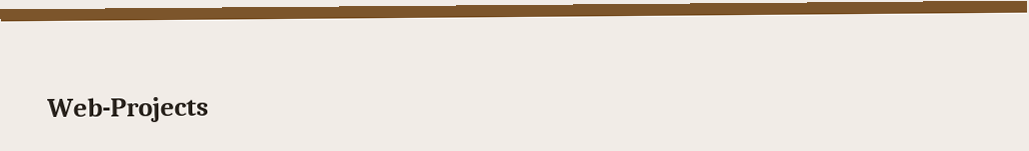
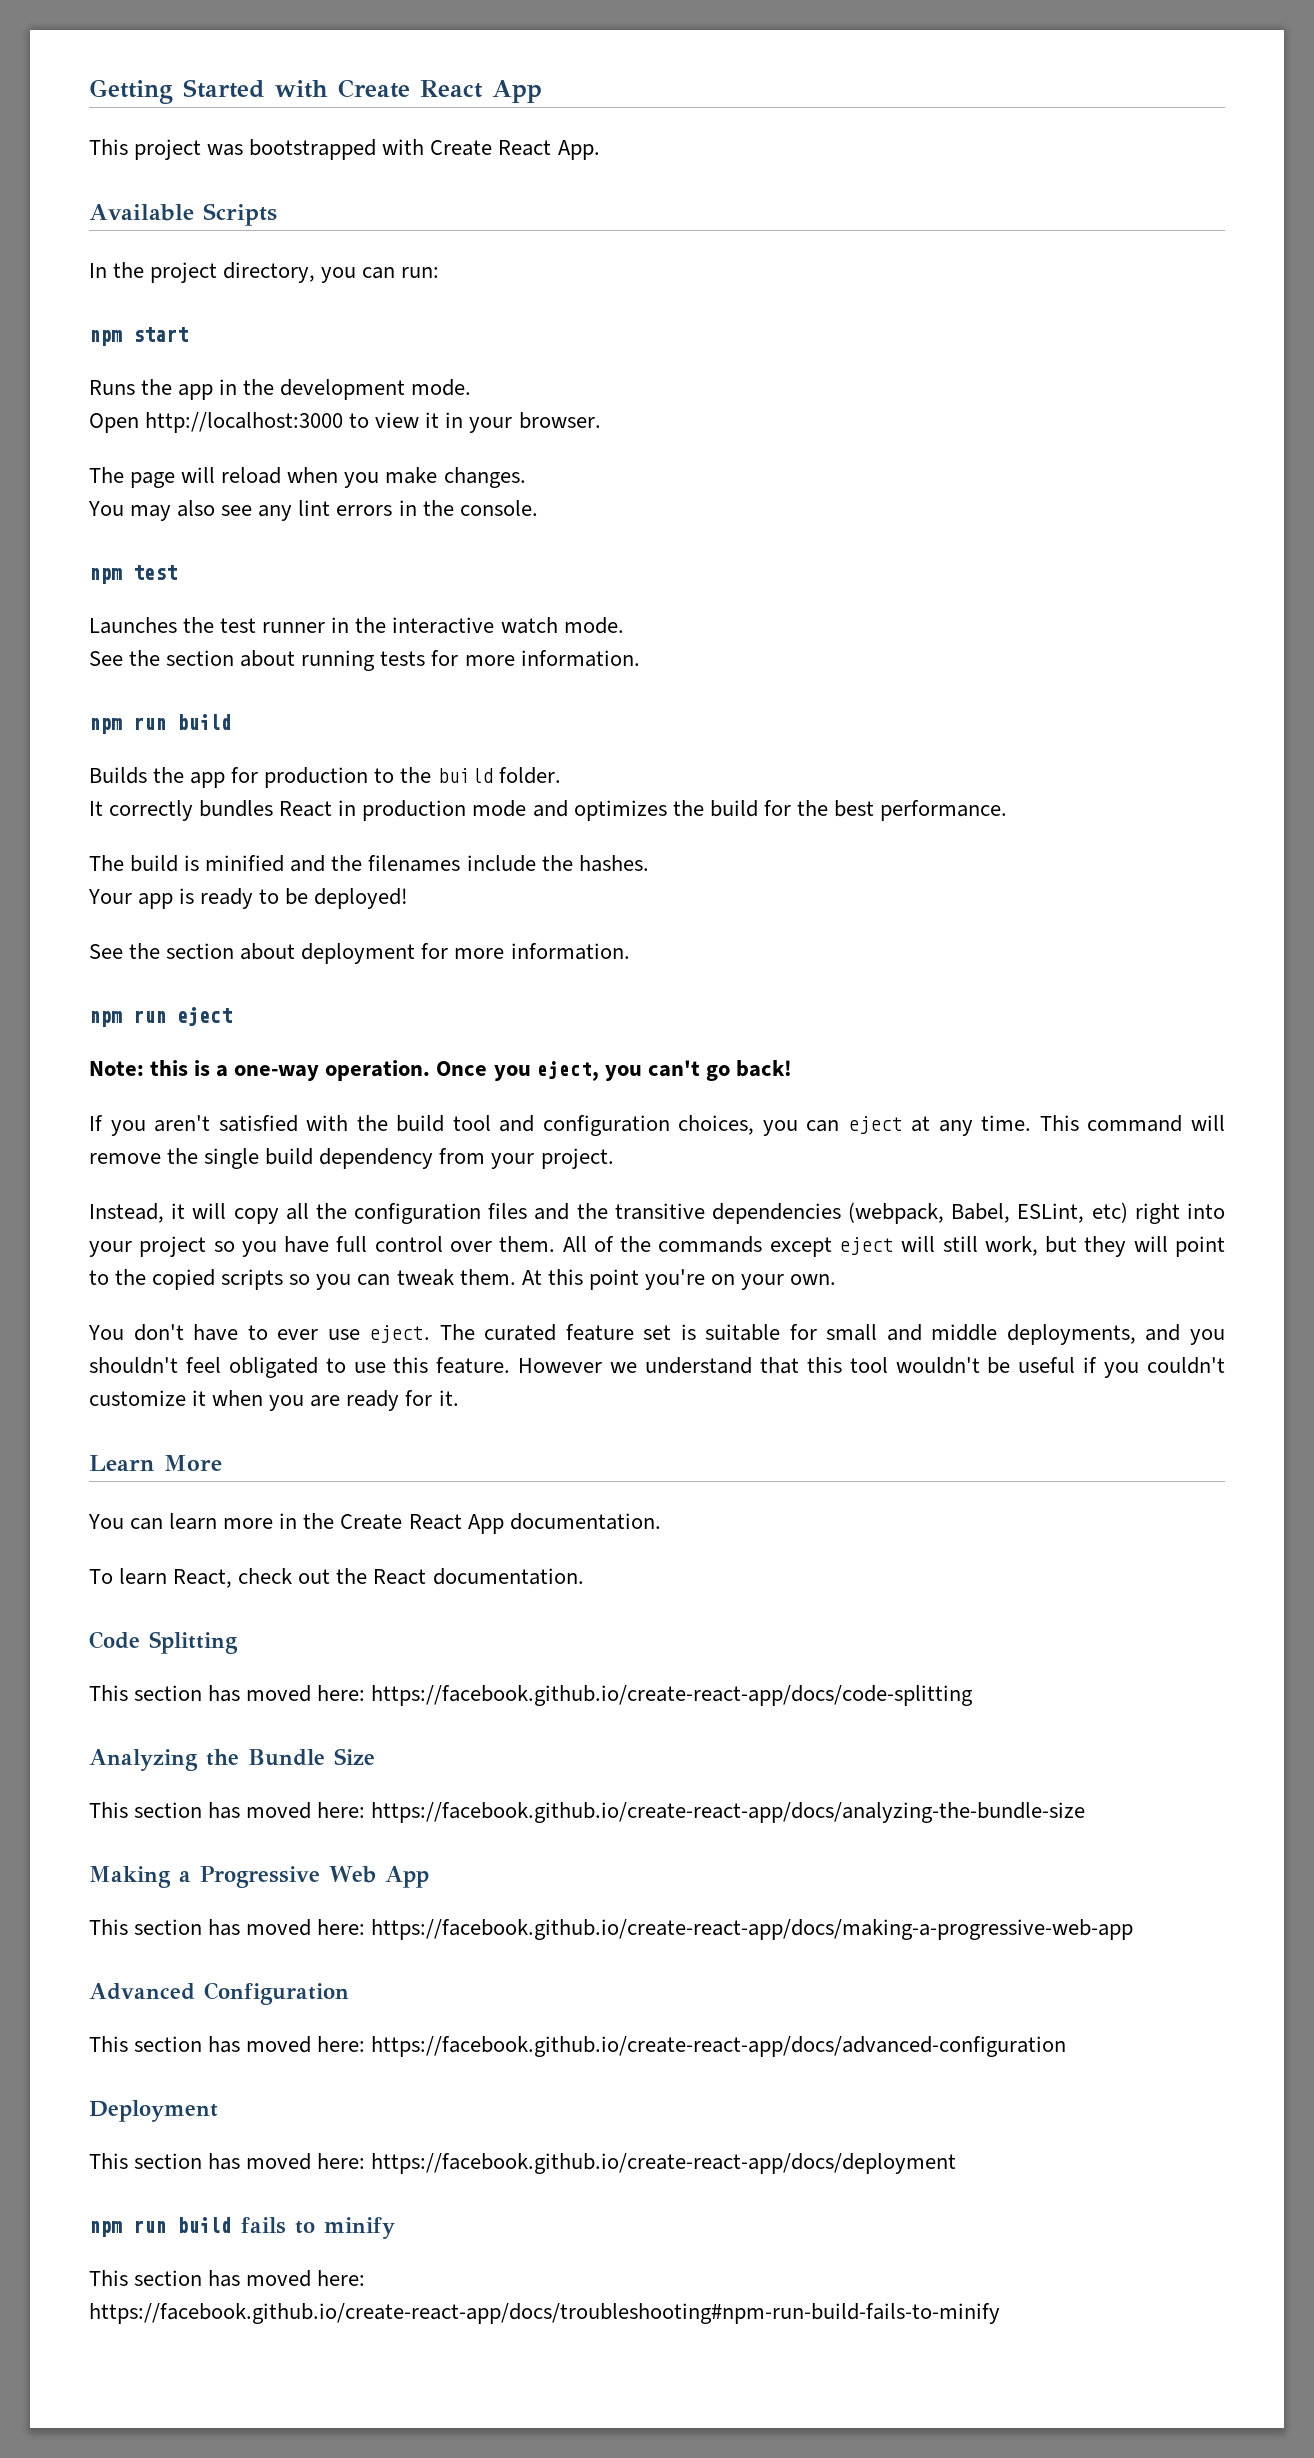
[46,96,209,124] Web-Projects -> [89,79,542,104] [89,139,600,160] [89,203,277,226] [89,262,440,283] [89,327,188,346] [89,379,472,400] [89,412,601,433] [89,467,526,488] [88,500,538,521] [89,565,177,584] [89,617,624,634] [89,650,640,671] [89,714,232,734] [89,767,561,788] [89,800,1008,821] [89,855,649,872] [88,888,409,909] [89,943,630,964] [89,1007,232,1027] [89,1060,792,1081] [89,1115,1225,1136] [89,1148,614,1169] [89,1202,1225,1224] [89,1236,1226,1257] [89,1269,837,1290] [88,1324,1225,1345] [89,1357,1226,1378] [89,1390,459,1411] [89,1455,222,1471] [88,1513,661,1534] [89,1568,584,1588] [89,1631,238,1654] [89,1685,974,1706] [89,1748,375,1771] [89,1802,1086,1823] [89,1866,429,1888] [89,1919,1134,1940] [89,1982,349,2005] [89,2036,1067,2057] [89,2100,218,2122] [89,2153,957,2174] [89,2217,395,2239] [89,2270,366,2287] [89,2303,1000,2324] Getting Started with Create React App // This project was bootstrapped with Create React App. // Available Scripts // In the project directory, you can run: // npm start // Runs the app in the development mode. // Open http://localhost:3000 to view it in your browser. // The page will reload when you make changes. // You may also see any lint errors in the console. // npm test // Launches the test runner in the interactive watch mode. // See the section about running tests for more information. // npm run build // Builds the app for production to the build folder. // It correctly bundles React in production mode and optimizes the build for the best performance. // The build is minified and the filenames include the hashes. // Your app is ready to be deployed! // See the section about deployment for more information. // npm run eject // Note: this is a one-way operation. Once you eject, you can't go back! // If you aren't satisfied with the build tool and configuration choices, you can eject at any time. This command will remove the single build dependency from your project. // Instead, it will copy all the configuration files and the transitive dependencies (webpack, Babel, ESLint, etc) right into your project so you have full control over them. All of the commands except eject will still work, but they will point to the copied scripts so you can tweak them. At this point you're on your own. // You don't have to ever use eject. The curated feature set is suitable for small and middle deployments, and you shouldn't feel obligated to use this feature. However we understand that this tool wouldn't be useful if you couldn't customize it when you are ready for it. // Learn More // You can learn more in the Create React App documentation. // To learn React, check out the React documentation. // Code Splitting // This section has moved here: https://facebook.github.io/create-react-app/docs/code-splitting // Analyzing the Bundle Size // This section has moved here: https://facebook.github.io/create-react-app/docs/analyzing-the-bundle-size // Making a Progressive Web App // This section has moved here: https://facebook.github.io/create-react-app/docs/making-a-progressive-web-app // Advanced Configuration // This section has moved here: https://facebook.github.io/create-react-app/docs/advanced-configuration // Deployment // This section has moved here: https://facebook.github.io/create-react-app/docs/deployment // npm run build fails to minify // This section has moved here: https://facebook.github.io/create-react-app/docs/troubleshooting#npm-run-build-fails-to-minify

